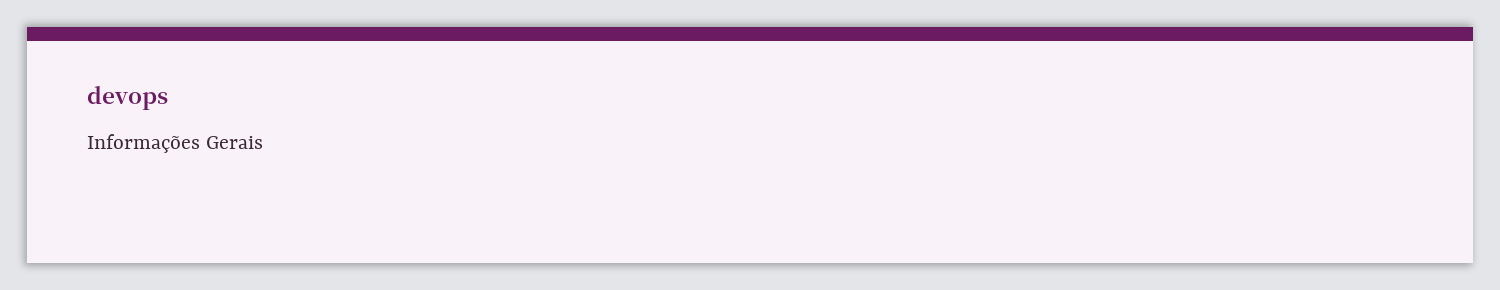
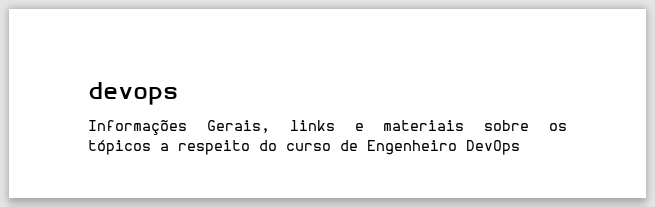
[206,136,264,149] Gerais -> [206,120,567,133] [88,140,520,155] Gerais, links e materiais sobre os tópicos a respeito do curso de Engenheiro DevOps

